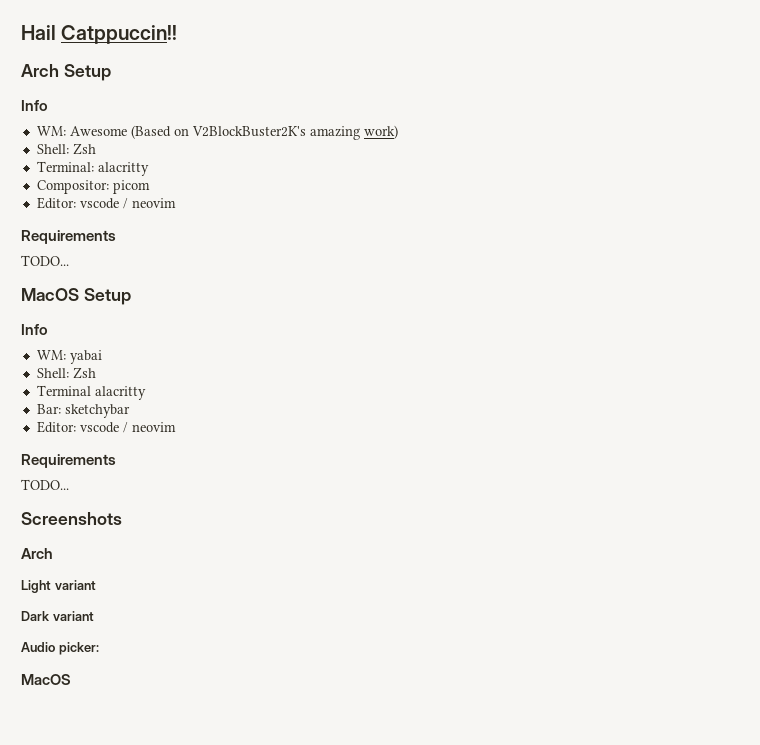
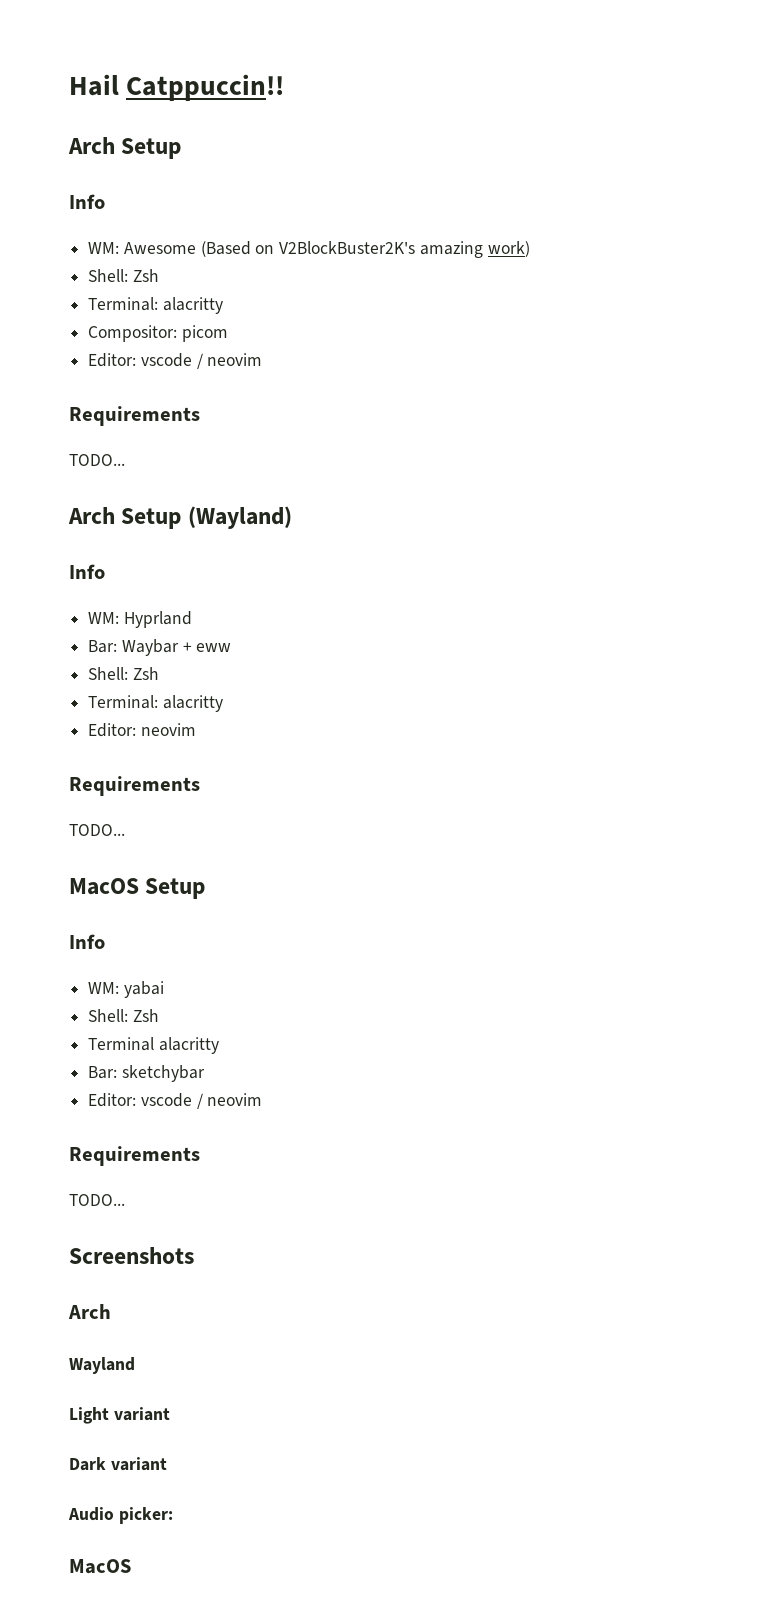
(69, 260) none -> [68,506,292,529] [69,564,105,579] [88,611,192,628] [88,639,232,656] [88,667,159,680] [88,695,223,712] [88,723,196,737] [69,776,200,796] [69,824,125,836] // Arch Setup (Wayland) // Info // WM: Hyprland // Bar: Waybar + eww // Shell: Zsh // Terminal: alacritty // Editor: neovim // Requirements // TODO...
(53, 553) none -> [69,1357,135,1374] // Wayland

